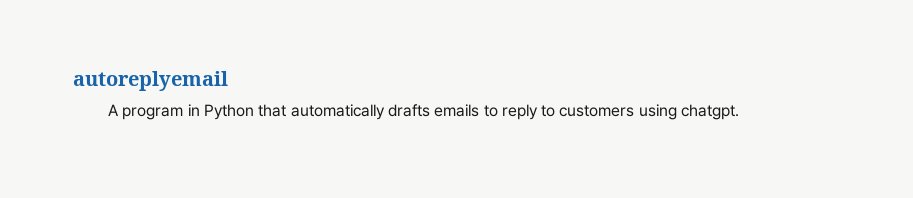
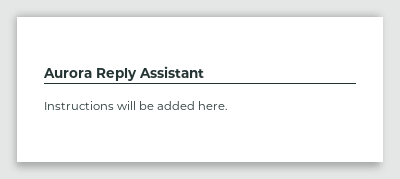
[73,71,228,91] [107,104,740,120] autoreplyemail // A program in Python that automatically drafts emails to reply to customers using chatgpt. -> [43,66,204,81] [44,101,228,110] Aurora Reply Assistant // Instructions will be added here.

